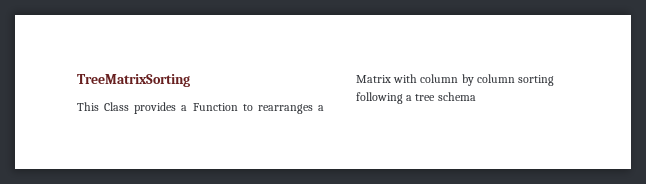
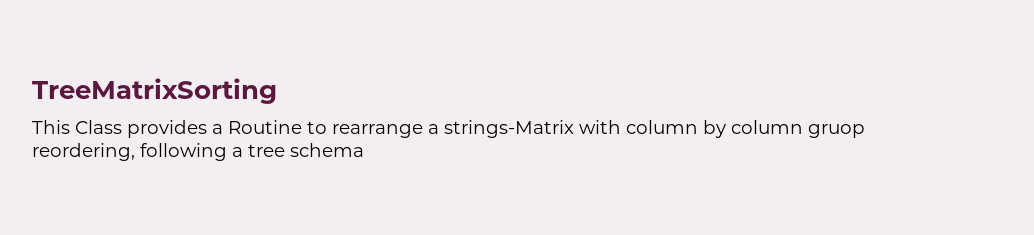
[192,103,324,114] [356,75,391,83] Function to rearranges a Matrix -> [228,120,574,138] Routine to rearrange a strings-Matrix
[518,75,555,86] sorting -> [808,124,865,138] [32,143,135,161] gruop reordering,

